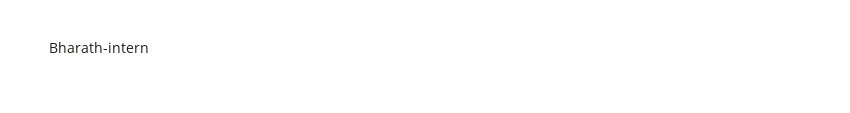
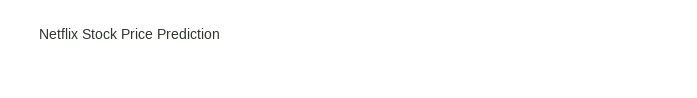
[49,42,149,53] Bharath-intern -> [39,28,220,39] Netflix Stock Price Prediction

